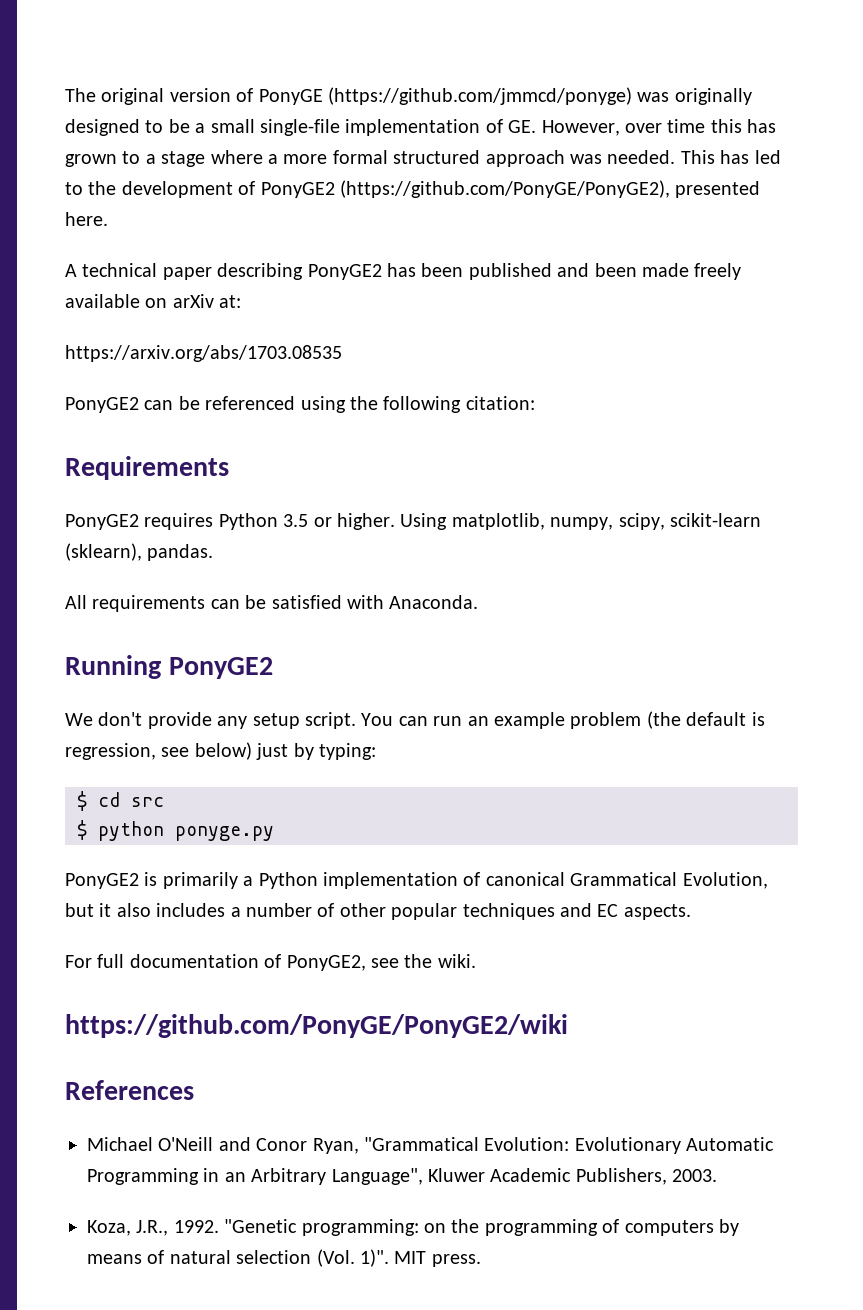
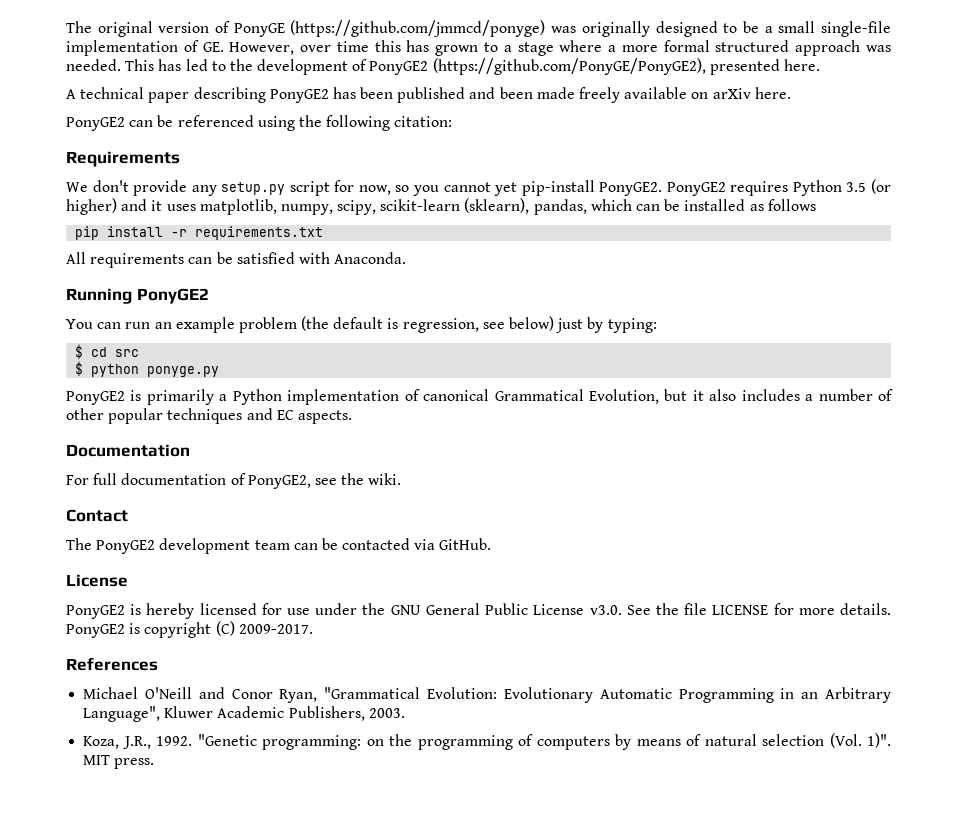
[219,295,242,308] [65,345,342,362] at: // https://arxiv.org/abs/1703.08535 -> [754,87,791,99] here.
[65,513,448,530] PonyGE2 requires Python 3.5 or higher. Using -> [66,179,891,196] [66,198,196,215] We don't provide any setup.py script for now, so you cannot yet pip-install PonyGE2. PonyGE2 requires Python 3.5 (or higher) and it uses
[147,544,214,561] pandas. -> [533,199,816,215] [75,226,324,240] pandas, which can be installed as follows // pip install -r requirements.txt
[65,712,356,729] We don't provide any setup script. -> (209, 296) none
(691, 912) none -> [66,444,190,457] // Documentation
[65,1014,568,1038] https://github.com/PonyGE/PonyGE2/wiki -> [66,509,128,522] [66,538,492,554] [66,574,128,587] [66,603,892,619] [66,621,313,638] Contact // The PonyGE2 development team can be contacted via GitHub. // License // PonyGE2 is hereby licensed for use under the GNU General Public License v3.0. See the file LICENSE for more details. PonyGE2 is copyright (C) 2009-2017.

